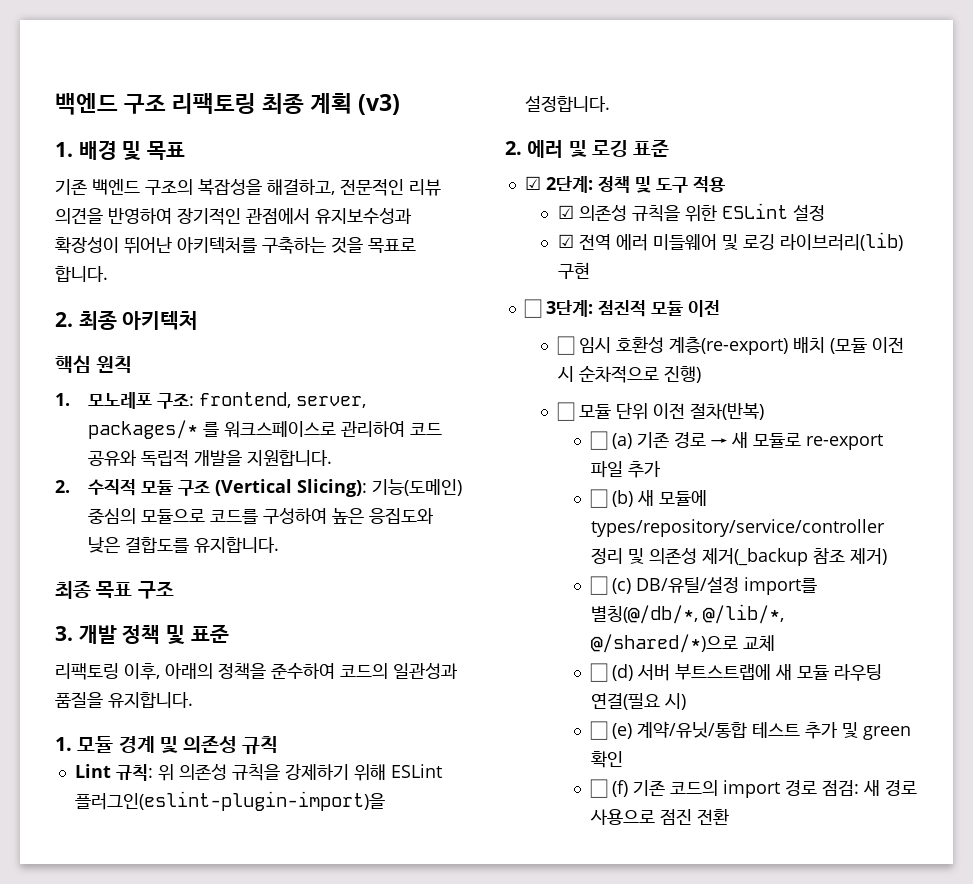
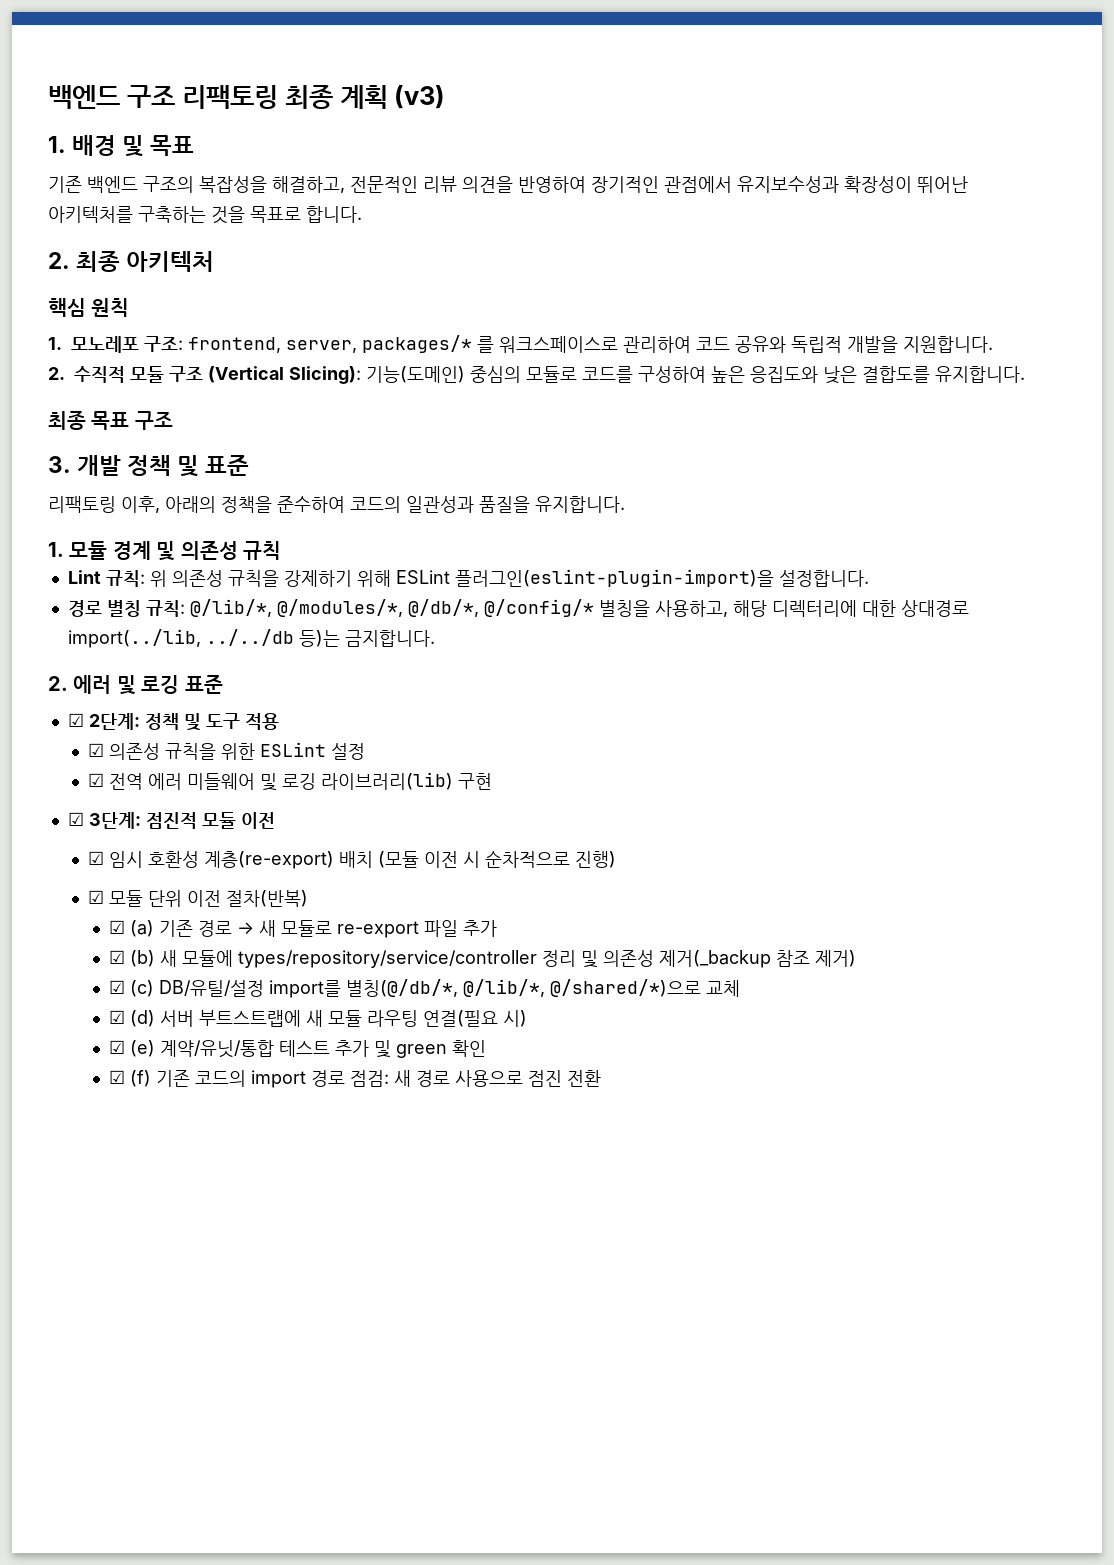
[140,509,205,524] 모듈으로 -> [526,366,577,383] 모듈로
(610, 103) none -> [67,599,969,617] [67,629,435,648] // 경로 별칭 규칙: @/lib/*, @/modules/*, @/db/*, @/config/* 별칭을 사용하고, 해당 디렉터리에 대한 상대경로 import(../lib, ../../db 등)는 금지합니다.
[523,299,542,318] ☐ -> [67,812,84,826] ☑
[556,336,575,355] ☐ -> [88,851,105,865] ☑
[556,402,575,421] ☐ -> [88,890,105,904] ☑
[589,431,608,450] ☐ -> [108,920,125,934] ☑
[589,489,608,508] ☐ -> [108,950,125,964] ☑
[589,576,608,595] ☐ -> [108,980,125,994] ☑
[589,663,608,682] ☐ -> [108,1010,125,1024] ☑
[589,721,608,740] ☐ -> [108,1040,125,1054] ☑
[589,779,608,798] ☐ -> [108,1070,125,1084] ☑

